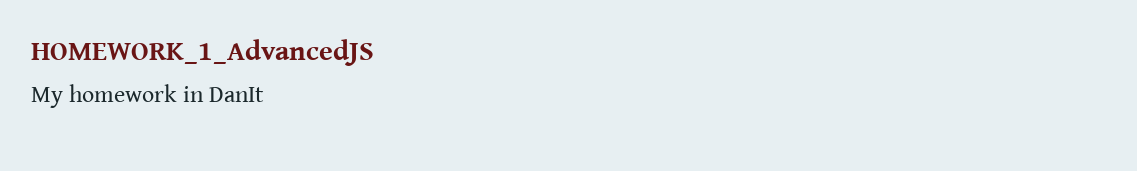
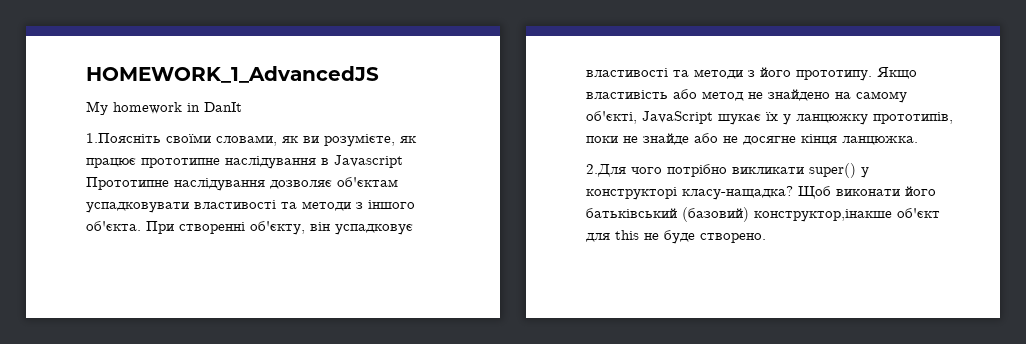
(265, 94) none -> [86,133,417,147] [86,155,403,169] [86,177,398,191] [86,200,415,213] [86,221,413,235] [586,67,917,81] [586,89,907,103] [586,111,953,125] [586,133,918,145] [586,163,869,178] [586,186,936,200] [586,207,940,222] [586,230,766,244] // 1.Поясніть своїми словами, як ви розумієте, як працює прототипне наслідування в Javascript Прототипне наслідування дозволяє об'єктам успадковувати властивості та методи з іншого об'єкта. При створенні об'єкту, він успадковує властивості та методи з його прототипу. Якщо властивість або метод не знайдено на самому об'єкті, JavaScript шукає їх у ланцюжку прототипів, поки не знайде або не досягне кінця ланцюжка. // 2.Для чого потрібно викликати super() у конструкторі класу-нащадка? Щоб виконати його батьківський (базовий) конструктор,інакше об'єкт для this не буде створено.

